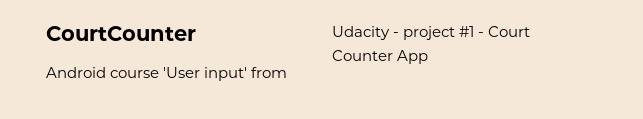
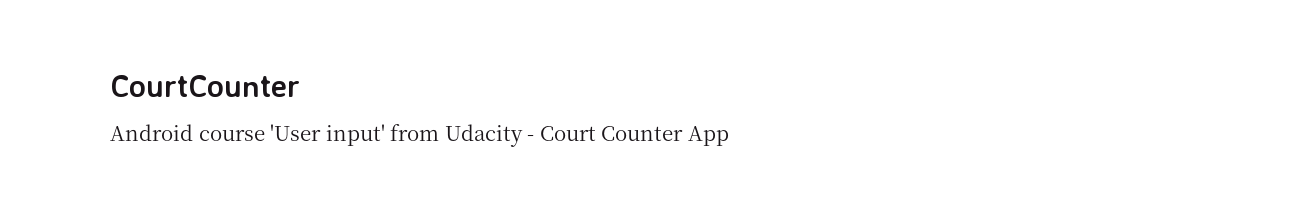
[403,26,485,40] project #1 - -> (535, 138) none

